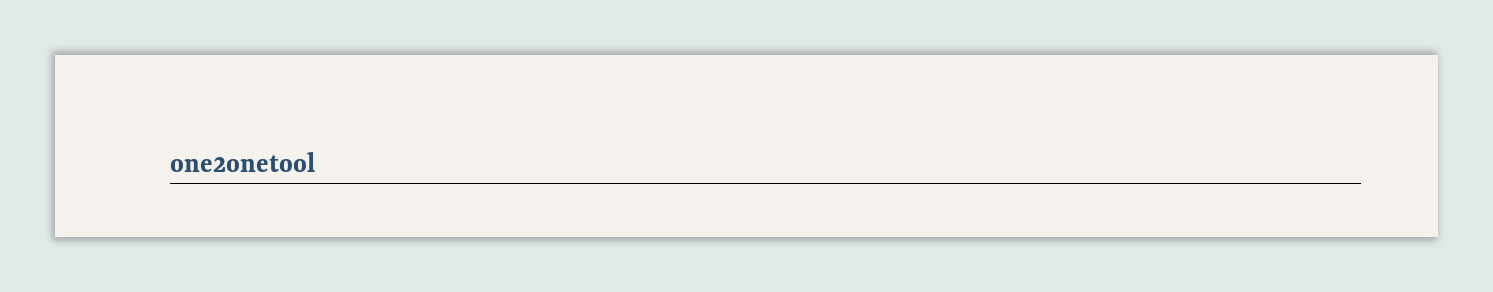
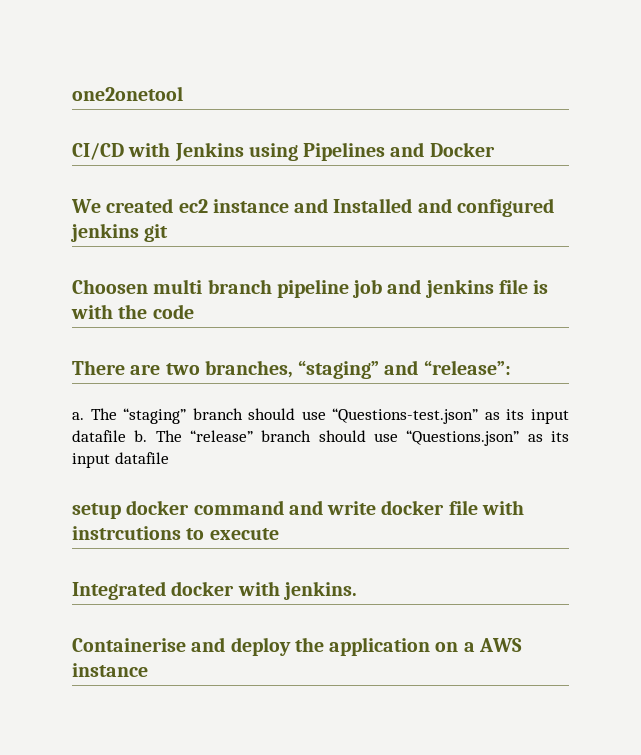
(315, 162) none -> [72,142,495,161] [71,198,554,217] [70,223,169,242] [72,279,549,298] [71,304,194,319] [72,360,511,379] [72,408,569,424] [72,430,569,446] [72,452,169,468] [72,500,524,519] [72,526,279,540] [72,581,357,600] [72,637,522,656] [72,663,148,677] // CI/CD with Jenkins using Pipelines and Docker // We created ec2 instance and Installed and configured jenkins git // Choosen multi branch pipeline job and jenkins file is with the code // There are two branches, “staging” and “release”: // a. The “staging” branch should use “Questions-test.json” as its input datafile b. The “release” branch should use “Questions.json” as its input datafile // setup docker command and write docker file with instrcutions to execute // Integrated docker with jenkins. // Containerise and deploy the application on a AWS instance

